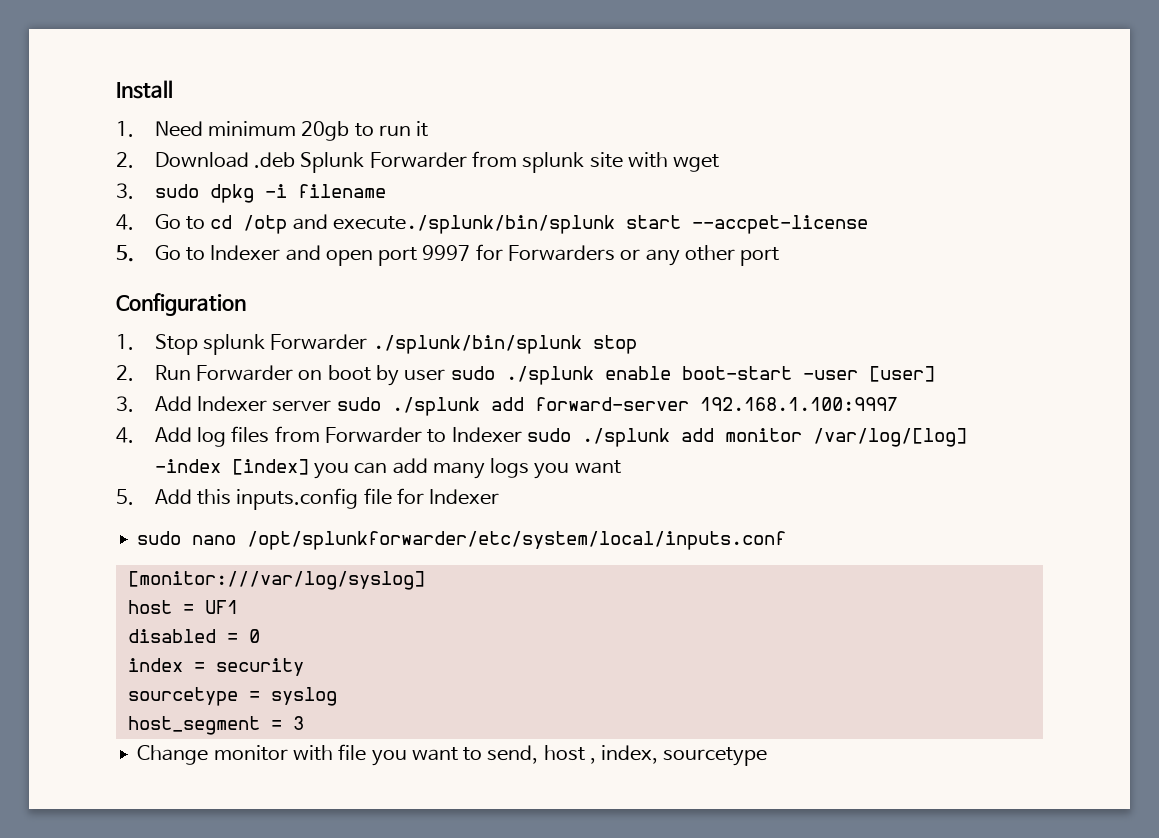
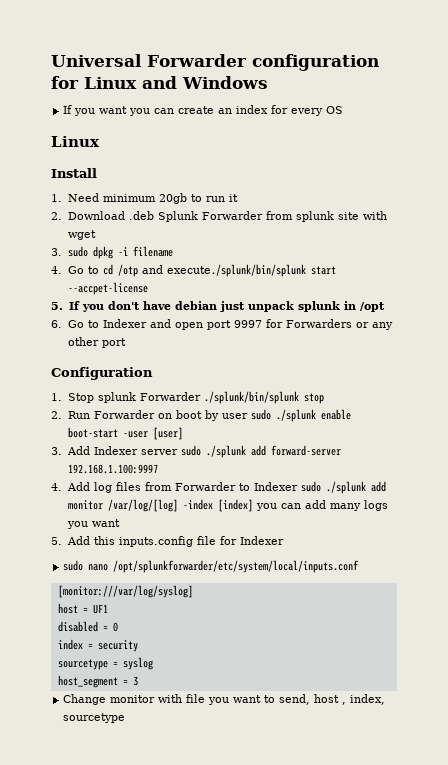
(116, 89) none -> [51,54,379,71] [51,76,268,89] [63,105,344,116] [51,136,100,147] Universal Forwarder configuration for Linux and Windows // If you want you can create an index for every OS // Linux //
(134, 253) none -> [68,301,385,312] [51,320,62,328] If you don't have debian just unpack splunk in /opt // 6.

